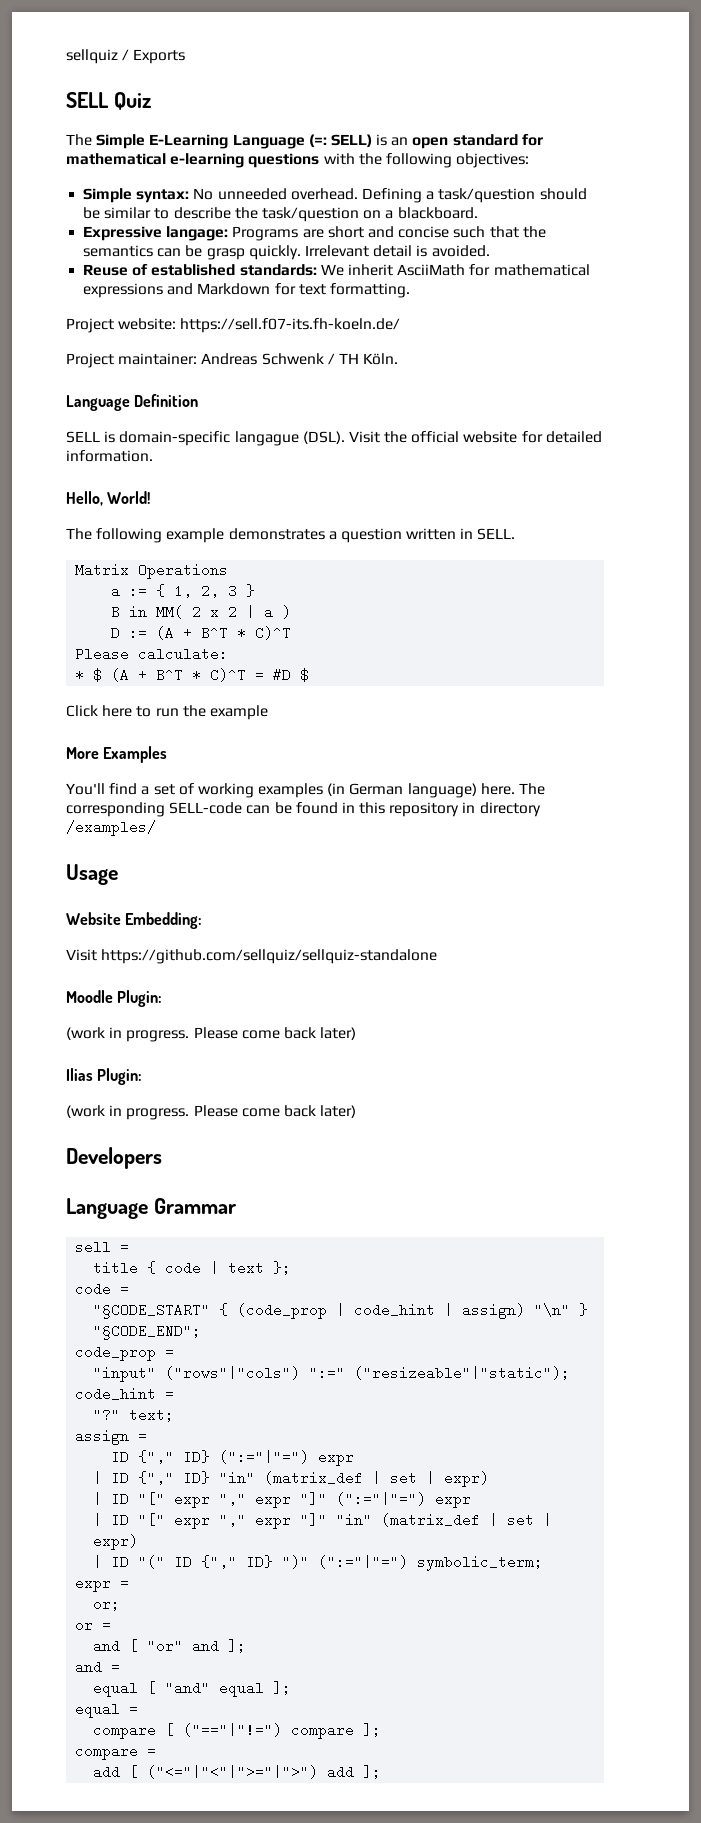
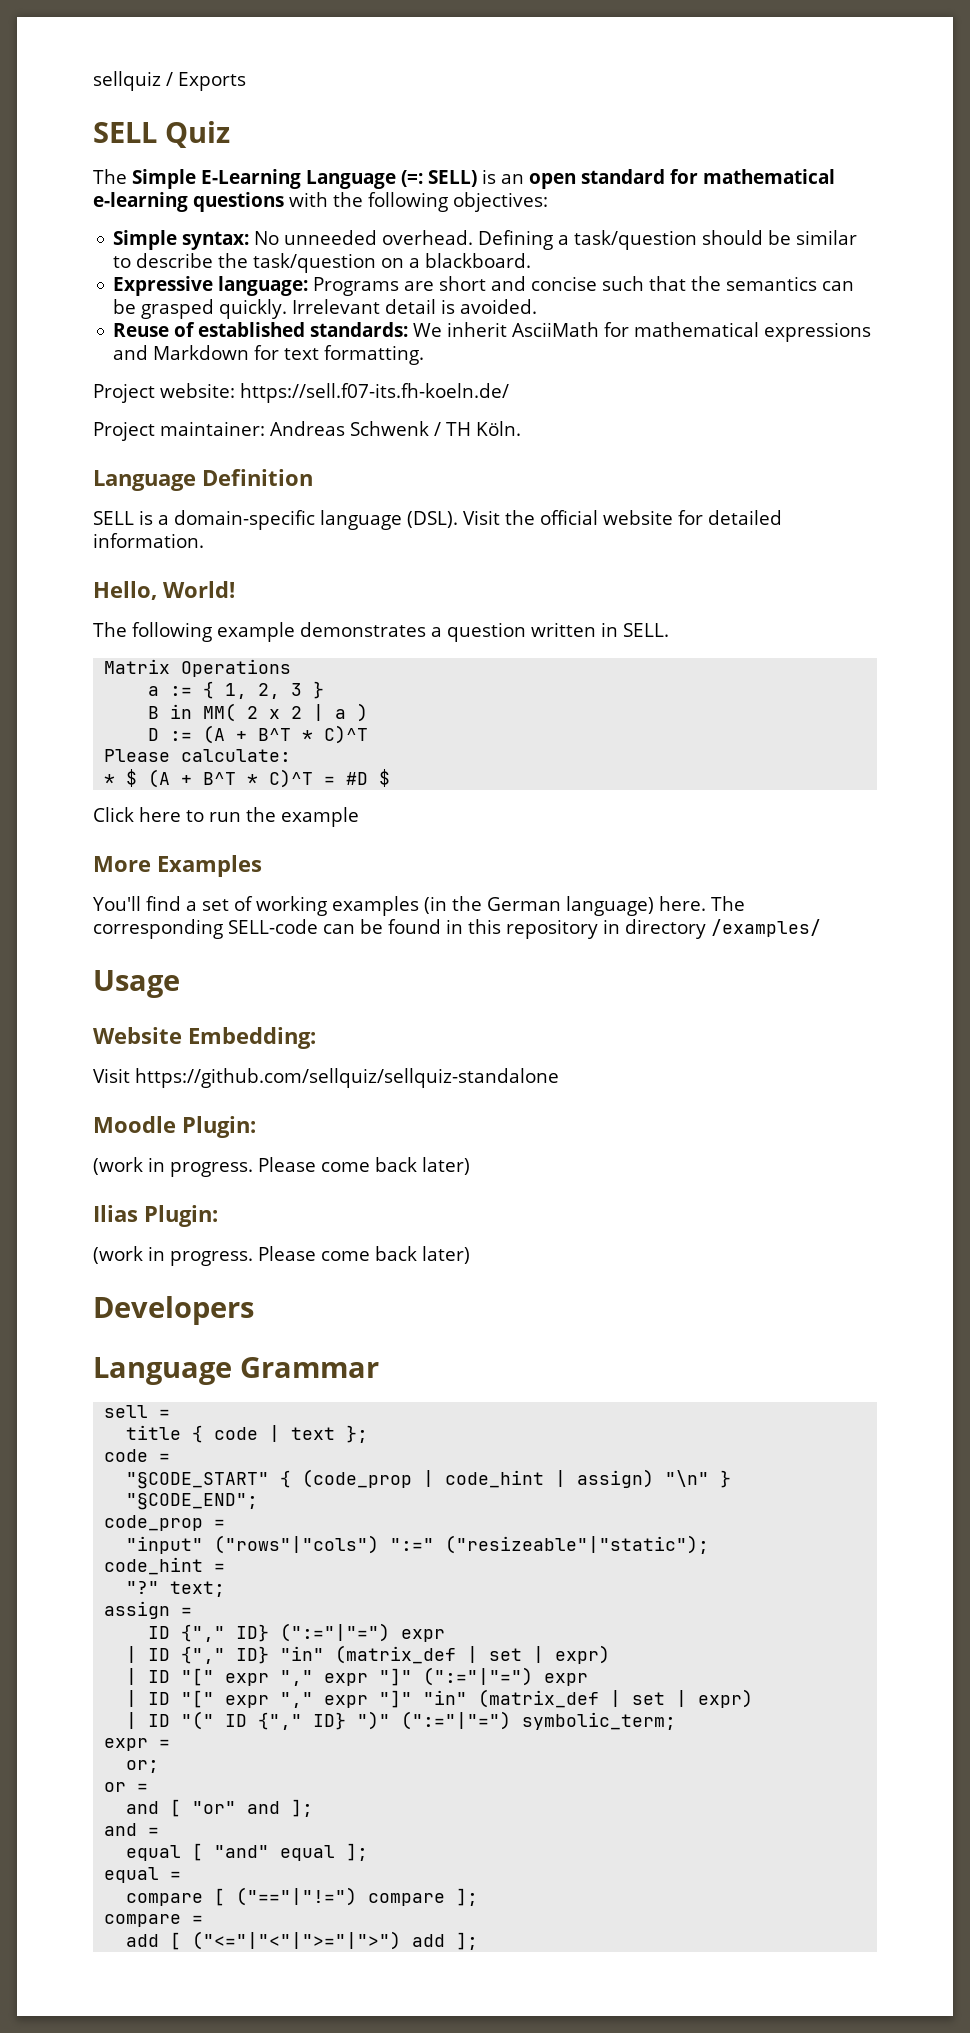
[166,226,229,241] langage: -> [218,276,309,296] language:
[206,248,245,260] grasp -> [141,299,215,319] grasped
[119,431,299,446] domain-specific langague -> [158,510,402,530] a domain-specific language
(346, 789) none -> [451,896,482,911] the

